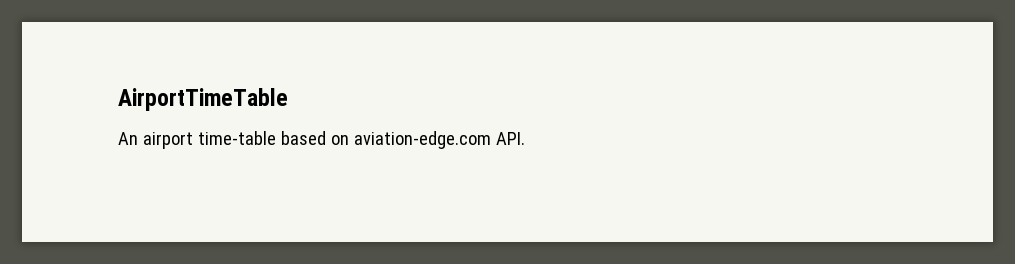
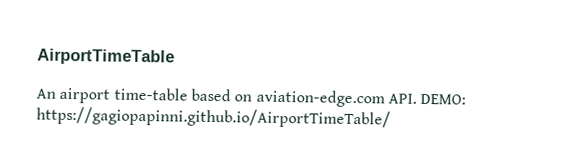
(525, 138) none -> [420,93,467,105] [36,106,391,129] DEMO: https://gagiopapinni.github.io/AirportTimeTable/

